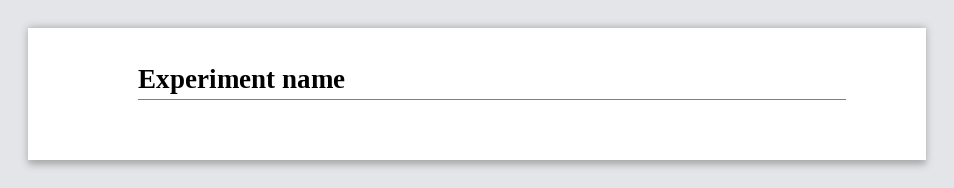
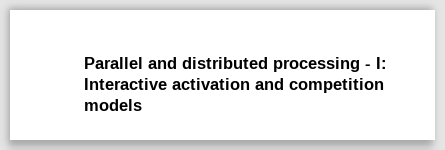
[138,69,346,94] Experiment name -> [84,57,387,72] [84,78,384,93] [84,99,142,111] Parallel and distributed processing - I: Interactive activation and competition models

